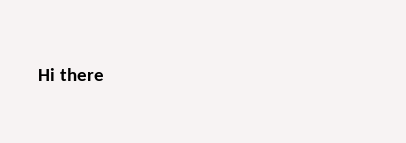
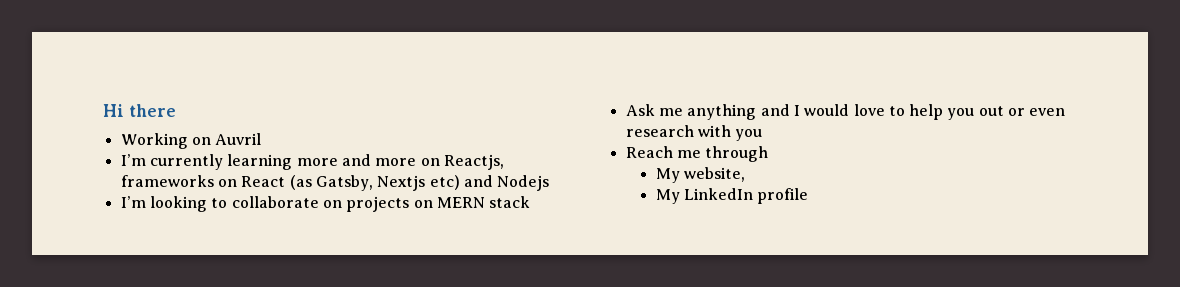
(104, 74) none -> [120,133,262,149] [120,154,504,170] [120,175,550,191] [120,196,531,212] [625,104,1066,120] [625,125,763,141] [625,146,769,162] [655,167,745,183] [655,188,809,204] // Working on Auvril // I’m currently learning more and more on Reactjs, frameworks on React (as Gatsby, Nextjs etc) and Nodejs // I’m looking to collaborate on projects on MERN stack // Ask me anything and I would love to help you out or even research with you // Reach me through // My website, // My LinkedIn profile

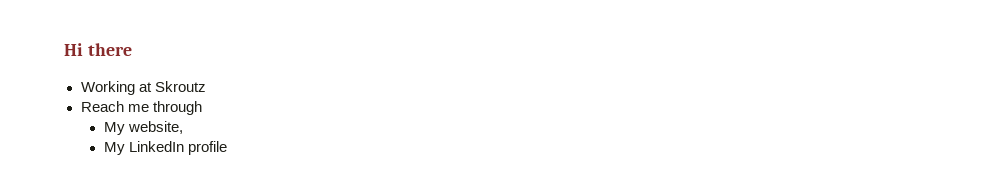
[191,133,262,145] [120,154,504,170] [120,175,550,191] [120,196,531,212] [625,104,1066,120] [625,125,763,141] on Auvril // I’m currently learning more and more on Reactjs, frameworks on React (as Gatsby, Nextjs etc) and Nodejs // I’m looking to collaborate on projects on MERN stack // Ask me anything and I would love to help you out or even research with you -> [138,81,206,92] at Skroutz

